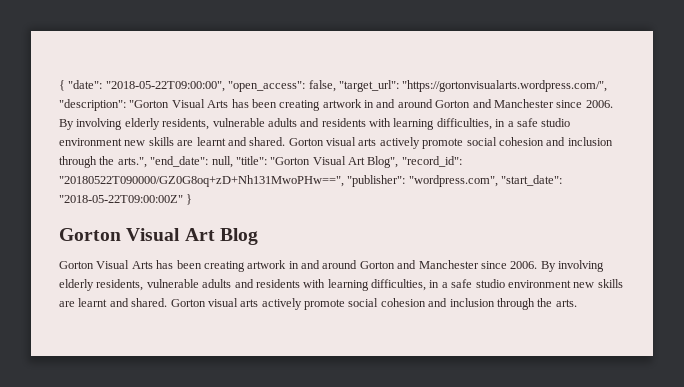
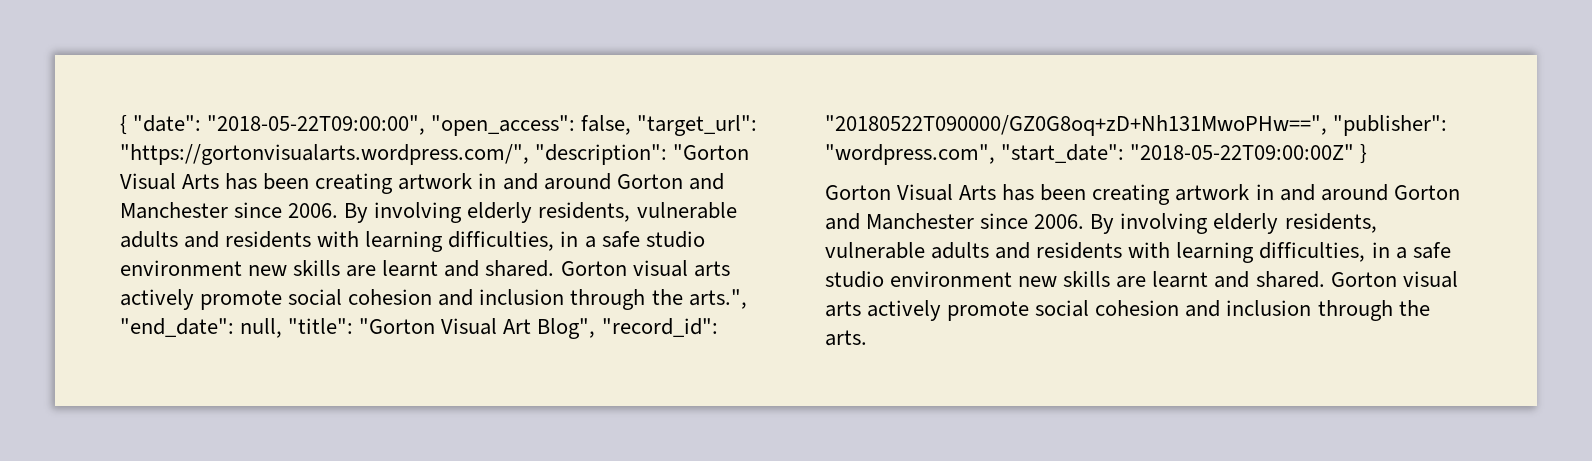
[59,228,258,245] // Gorton Visual Art Blog -> (1368, 154) none

